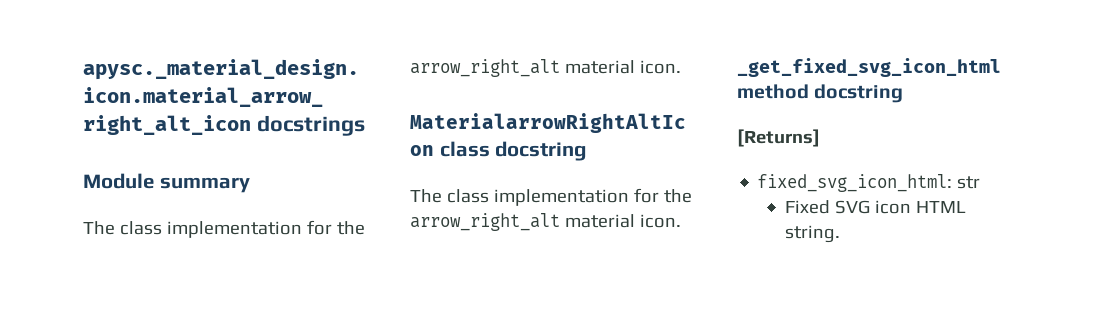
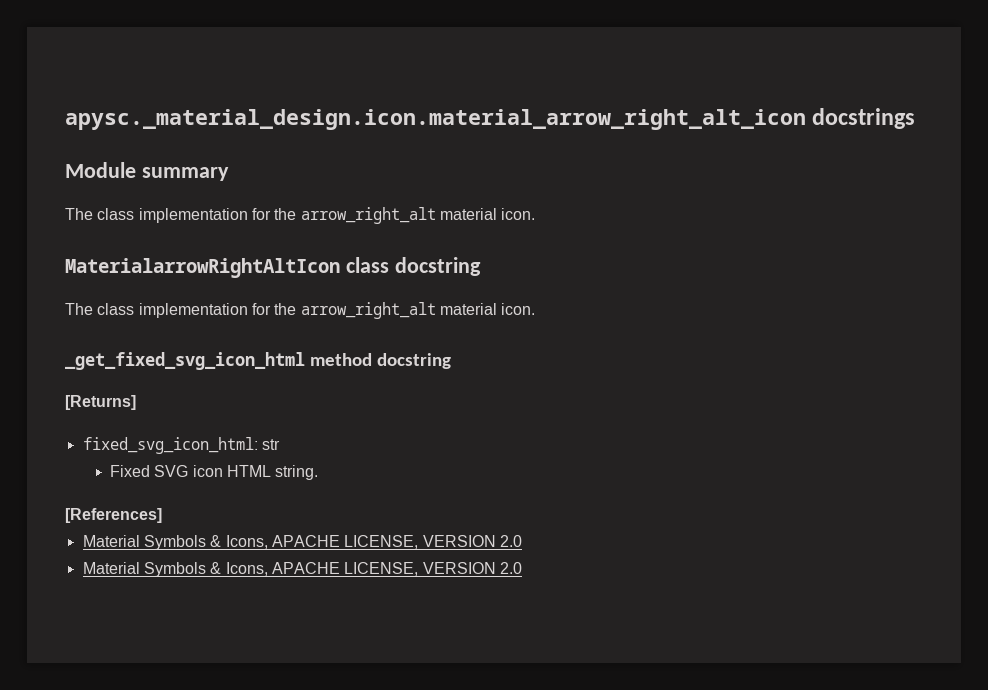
(840, 234) none -> [65,508,162,523] [82,535,522,550] [82,562,522,577] // [References] // Material Symbols & Icons, APACHE LICENSE, VERSION 2.0 // Material Symbols & Icons, APACHE LICENSE, VERSION 2.0

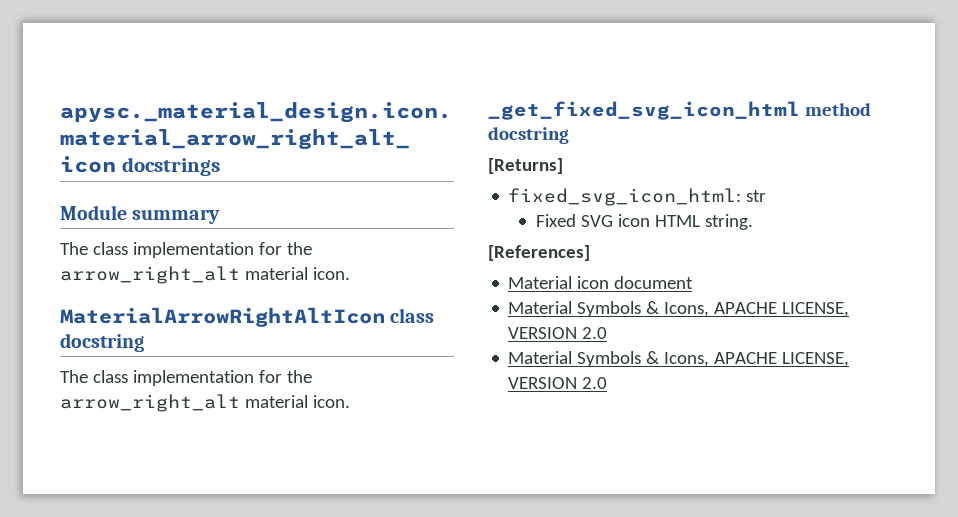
[65,258,340,278] MaterialarrowRightAltIcon -> [60,307,385,327] MaterialArrowRightAltIcon
(162, 515) none -> [508,276,694,289] // Material icon document

